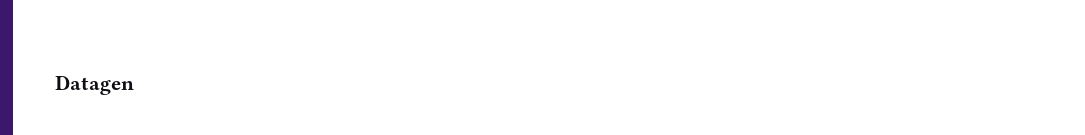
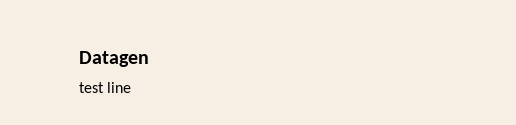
(134, 85) none -> [79,82,132,93] // test line

